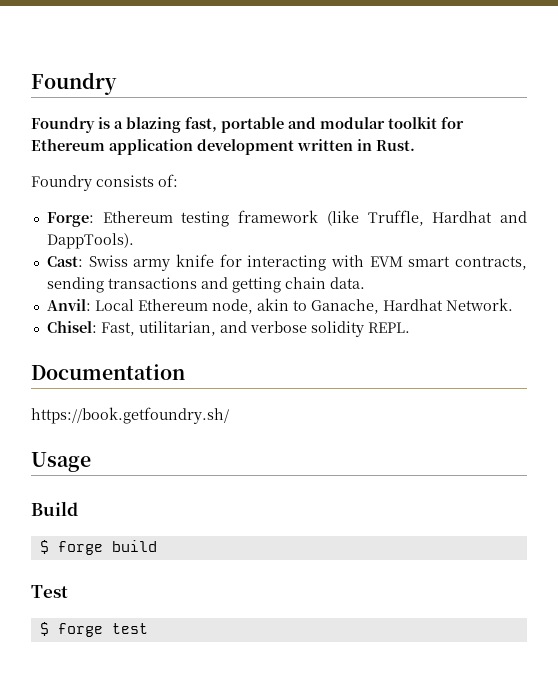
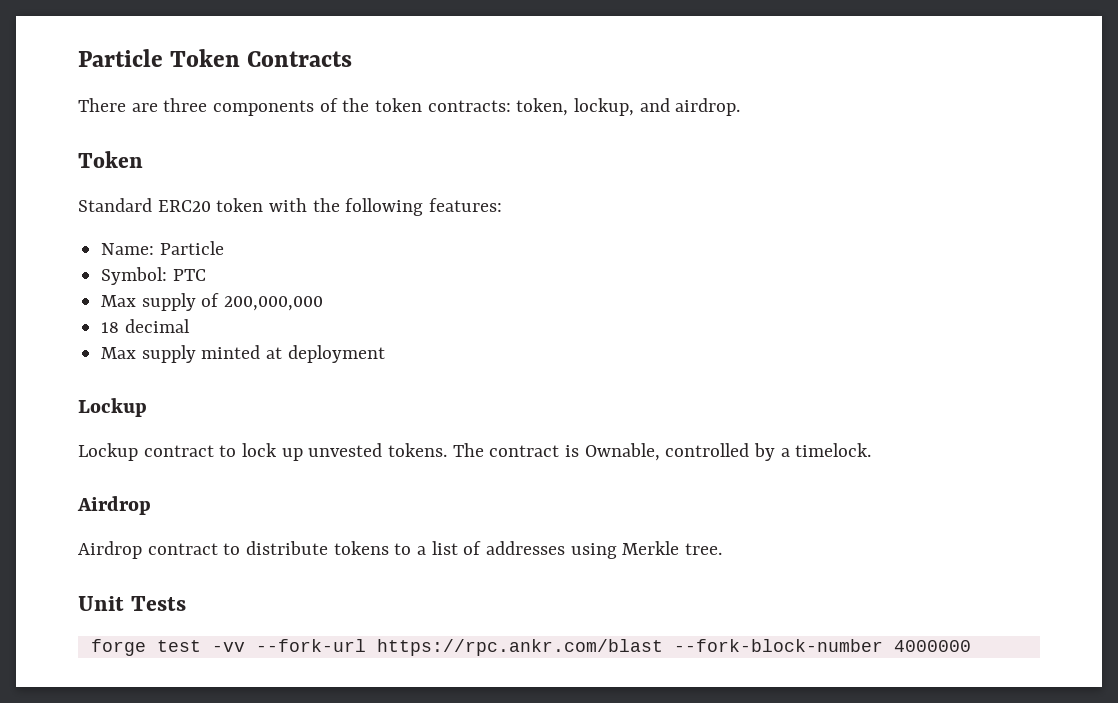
[31,72,117,95] [31,117,464,133] [31,139,415,155] [31,174,178,191] [46,210,527,227] [46,233,134,249] [46,254,527,271] [46,277,365,293] [46,298,513,314] [46,321,410,337] [31,364,185,380] [31,407,229,424] [31,452,91,472] [31,501,78,516] [39,540,157,555] [31,585,68,598] [39,622,148,637] Foundry // Foundry is a blazing fast, portable and modular toolkit for Ethereum application development written in Rust. // Foundry consists of: // Forge: Ethereum testing framework (like Truffle, Hardhat and DappTools). // Cast: Swiss army knife for interacting with EVM smart contracts, sending transactions and getting chain data. // Anvil: Local Ethereum node, akin to Ganache, Hardhat Network. // Chisel: Fast, utilitarian, and verbose solidity REPL. // Documentation // https://book.getfoundry.sh/ // Usage // Build // $ forge build // Test // $ forge test -> [78,49,353,67] [78,98,741,116] [78,151,143,168] [78,198,503,216] [101,241,224,255] [101,267,206,285] [101,293,324,311] [101,319,190,333] [101,345,385,363] [78,398,147,417] [78,443,872,461] [77,496,151,515] [78,541,723,559] [78,596,186,611] [90,639,971,656] Particle Token Contracts // There are three components of the token contracts: token, lockup, and airdrop. // Token // Standard ERC20 token with the following features: // Name: Particle // Symbol: PTC // Max supply of 200,000,000 // 18 decimal // Max supply minted at deployment // Lockup // Lockup contract to lock up unvested tokens. The contract is Ownable, controlled by a timelock. // Airdrop // Airdrop contract to distribute tokens to a list of addresses using Merkle tree. // Unit Tests // forge test -vv --fork-url https://rpc.ankr.com/blast --fork-block-number 4000000

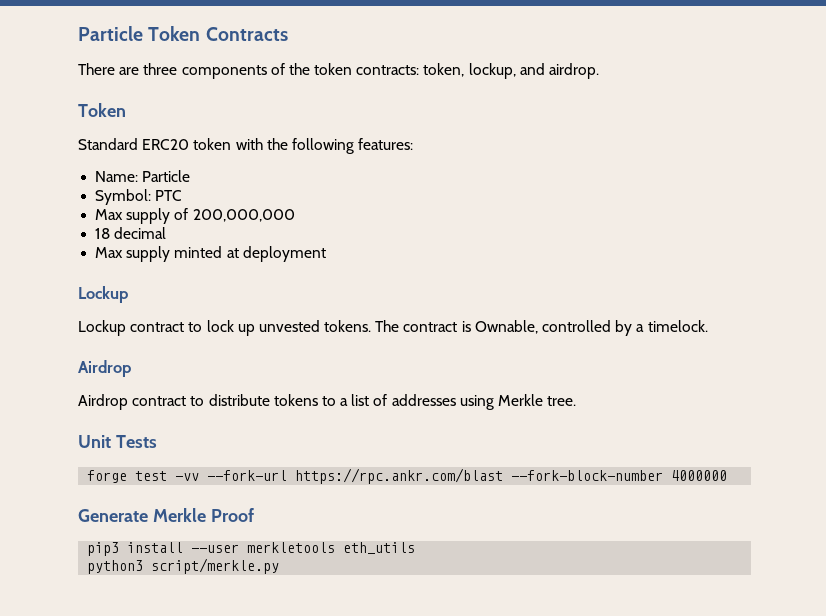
(971, 646) none -> [78,508,254,522] [87,542,416,556] [87,558,280,574] // Generate Merkle Proof // pip3 install --user merkletools eth_utils // python3 script/merkle.py

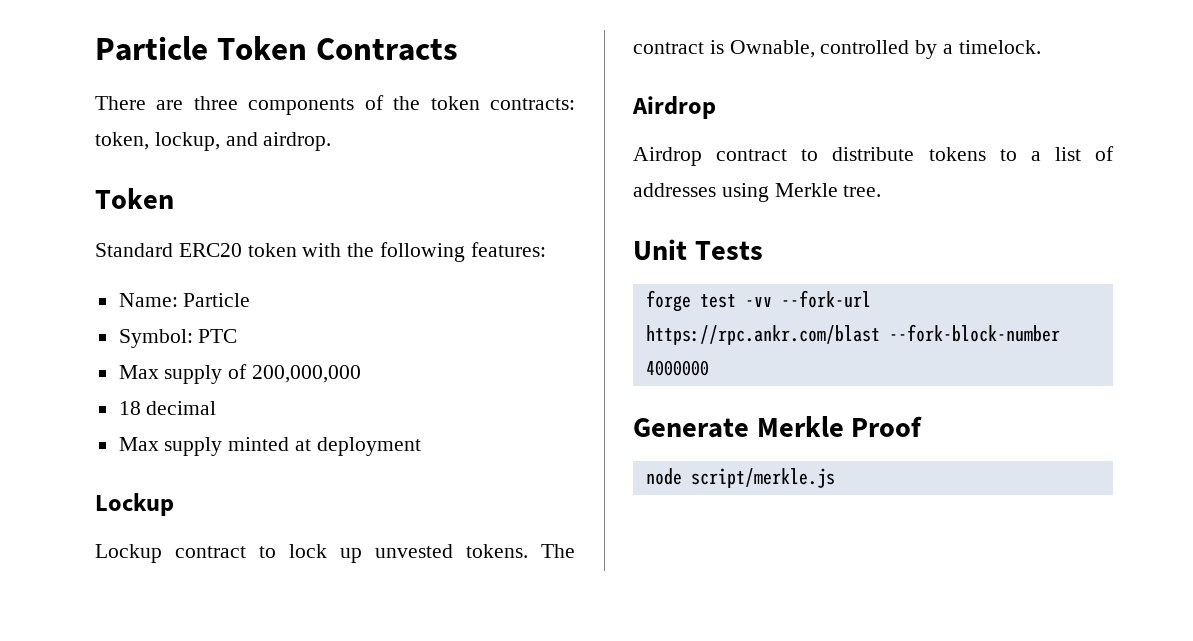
[87,542,416,556] [87,558,280,574] pip3 install --user merkletools eth_utils // python3 script/merkle.py -> [645,468,835,488] node script/merkle.js

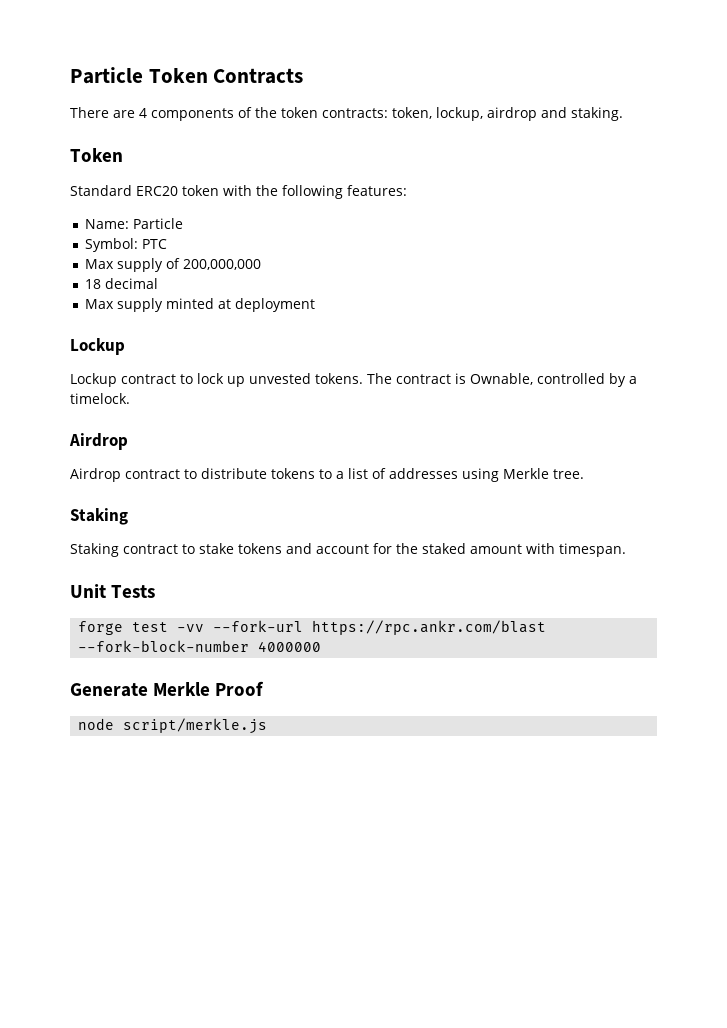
[193,96,238,110] three -> [139,108,147,118] 4
[225,132,332,151] and airdrop. -> [487,107,623,121] airdrop and staking.
(882, 191) none -> [70,508,128,525] [70,543,626,557] // Staking // Staking contract to stake tokens and account for the staked amount with timespan.

